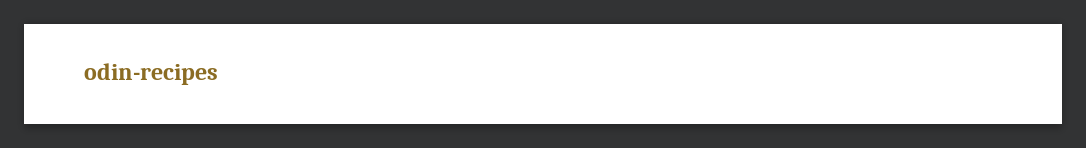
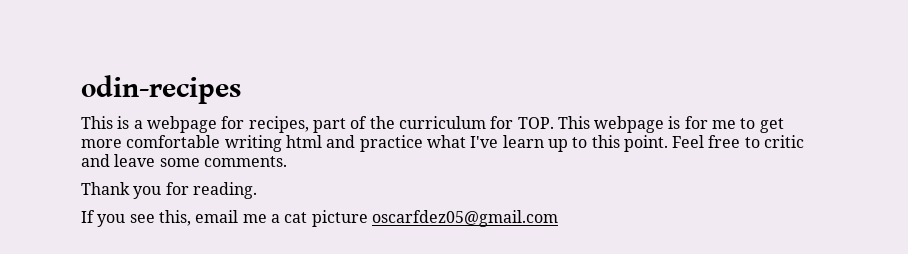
(218, 74) none -> [81,116,784,133] [81,135,805,152] [81,154,287,167] [81,182,257,199] [81,210,558,227] // This is a webpage for recipes, part of the curriculum for TOP. This webpage is for me to get more comfortable writing html and practice what I've learn up to this point. Feel free to critic and leave some comments. // Thank you for reading. // If you see this, email me a cat picture oscarfdez05@gmail.com

